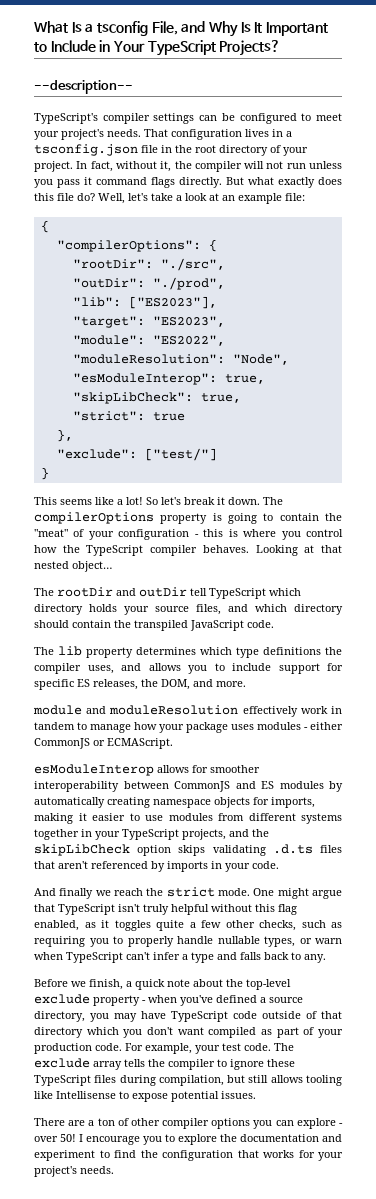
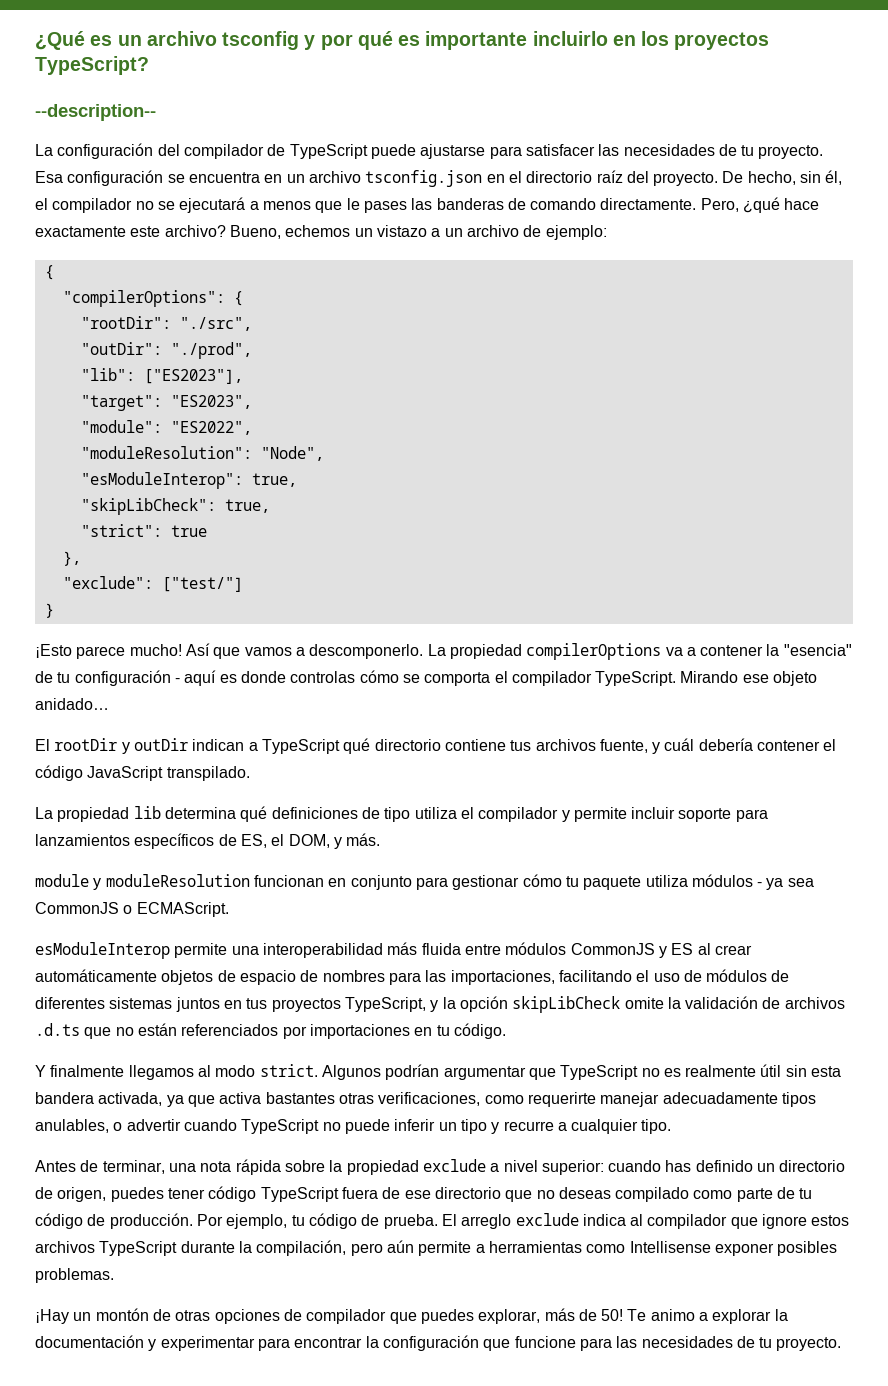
[34,21,328,37] [34,40,281,56] [34,80,133,94] [34,113,342,124] [34,129,292,140] [34,144,308,156] [34,161,343,172] [34,177,342,188] [34,193,305,204] What Is a tsconfig File, and Why Is It Important to Include in Your TypeScript Projects? // --description-- // TypeScript's compiler settings can be configured to meet your project's needs. That configuration lives in a tsconfig.json file in the root directory of your project. In fact, without it, the compiler will not run unless you pass it command flags directly. But what exactly does this file do? Well, let's take a look at an example file: -> [35,31,770,50] [35,56,149,75] [35,104,156,121] [35,143,824,159] [35,170,843,187] [35,197,820,213] [35,225,607,240] ¿Qué es un archivo tsconfig y por qué es importante incluirlo en los proyectos TypeScript? // --description-- // La configuración del compilador de TypeScript puede ajustarse para satisfacer las necesidades de tu proyecto. Esa configuración se encuentra en un archivo tsconfig.json en el directorio raíz del proyecto. De hecho, sin él, el compilador no se ejecutará a menos que le pases las banderas de comando directamente. Pero, ¿qué hace exactamente este archivo? Bueno, echemos un vistazo a un archivo de ejemplo:
[34,497,283,505] [34,512,342,524] [34,529,344,540] [34,545,342,556] [34,561,112,572] [34,587,301,599] [34,604,343,615] [34,620,274,631] [34,646,342,658] [34,663,343,674] [34,679,246,690] [33,705,342,717] [34,722,343,733] [34,738,173,749] [34,764,260,776] [34,781,343,792] [34,797,315,808] [34,813,342,824] [34,829,269,840] [34,844,342,856] [34,861,279,872] [34,887,342,899] [34,904,297,915] [34,920,342,931] [34,936,342,947] [34,952,326,963] [34,979,291,990] [34,994,303,1006] [34,1011,342,1022] [34,1027,343,1038] [34,1043,294,1054] [34,1058,295,1070] [34,1075,342,1086] [34,1091,256,1102] [34,1118,343,1129] [34,1134,342,1145] [34,1150,343,1161] [34,1166,114,1177] This seems like a lot! So let's break it down. The compilerOptions property is going to contain the "meat" of your configuration - this is where you control how the TypeScript compiler behaves. Looking at that nested object… // The rootDir and outDir tell TypeScript which directory holds your source files, and which directory should contain the transpiled JavaScript code. // The lib property determines which type definitions the compiler uses, and allows you to include support for specific ES releases, the DOM, and more. // module and moduleResolution effectively work in tandem to manage how your package uses modules - either CommonJS or ECMAScript. // esModuleInterop allows for smoother interoperability between CommonJS and ES modules by automatically creating namespace objects for imports, making it easier to use modules from different systems together in your TypeScript projects, and the skipLibCheck option skips validating .d.ts files that aren't referenced by imports in your code. // And finally we reach the strict mode. One might argue that TypeScript isn't truly helpful without this flag enabled, as it toggles quite a few other checks, such as requiring you to properly handle nullable types, or warn when TypeScript can't infer a type and falls back to any. // Before we finish, a quick note about the top-level exclude property - when you've defined a source directory, you may have TypeScript code outside of that directory which you don't want compiled as part of your production code. For example, your test code. The exclude array tells the compiler to ignore these TypeScript files during compilation, but still allows tooling like Intellisense to expose potential issues. // There are a ton of other compiler options you can explore - over 50! I encourage you to explore the documentation and experiment to find the configuration that works for your project's needs. -> [35,643,852,660] [35,670,818,686] [35,698,109,710] [35,738,837,754] [35,765,250,781] [35,806,768,822] [35,833,381,849] [35,874,814,890] [35,902,229,917] [35,942,752,959] [35,969,790,985] [35,996,845,1013] [35,1023,506,1039] [35,1064,842,1080] [35,1092,816,1107] [35,1119,672,1134] [35,1159,846,1175] [35,1186,813,1202] [35,1213,850,1229] [35,1240,838,1256] [35,1268,114,1283] [35,1308,788,1324] [35,1335,842,1351] ¡Esto parece mucho! Así que vamos a descomponerlo. La propiedad compilerOptions va a contener la "esencia" de tu configuración - aquí es donde controlas cómo se comporta el compilador TypeScript. Mirando ese objeto anidado… // El rootDir y outDir indican a TypeScript qué directorio contiene tus archivos fuente, y cuál debería contener el código JavaScript transpilado. // La propiedad lib determina qué definiciones de tipo utiliza el compilador y permite incluir soporte para lanzamientos específicos de ES, el DOM, y más. // module y moduleResolution funcionan en conjunto para gestionar cómo tu paquete utiliza módulos - ya sea CommonJS o ECMAScript. // esModuleInterop permite una interoperabilidad más fluida entre módulos CommonJS y ES al crear automáticamente objetos de espacio de nombres para las importaciones, facilitando el uso de módulos de diferentes sistemas juntos en tus proyectos TypeScript, y la opción skipLibCheck omite la validación de archivos .d.ts que no están referenciados por importaciones en tu código. // Y finalmente llegamos al modo strict. Algunos podrían argumentar que TypeScript no es realmente útil sin esta bandera activada, ya que activa bastantes otras verificaciones, como requerirte manejar adecuadamente tipos anulables, o advertir cuando TypeScript no puede inferir un tipo y recurre a cualquier tipo. // Antes de terminar, una nota rápida sobre la propiedad exclude a nivel superior: cuando has definido un directorio de origen, puedes tener código TypeScript fuera de ese directorio que no deseas compilado como parte de tu código de producción. Por ejemplo, tu código de prueba. El arreglo exclude indica al compilador que ignore estos archivos TypeScript durante la compilación, pero aún permite a herramientas como Intellisense exponer posibles problemas. // ¡Hay un montón de otras opciones de compilador que puedes explorar, más de 50! Te animo a explorar la documentación y experimentar para encontrar la configuración que funcione para las necesidades de tu proyecto.

